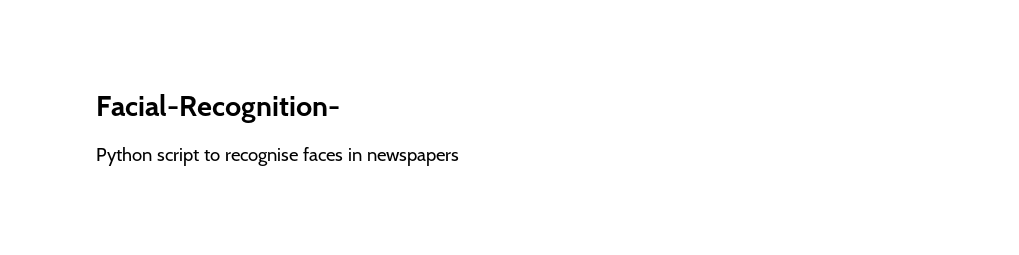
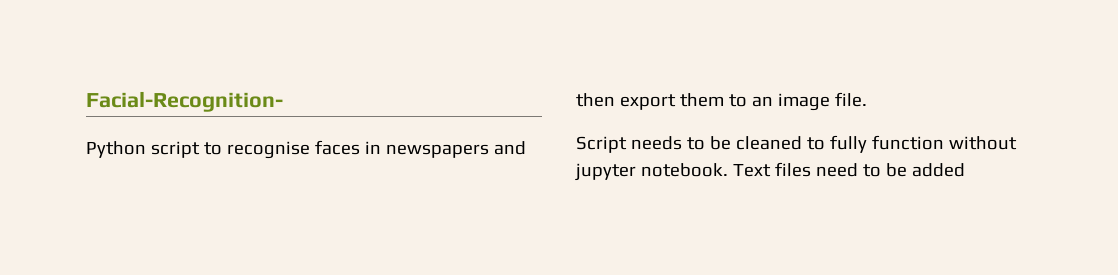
(459, 159) none -> [493,141,526,155] [576,92,867,111] [576,135,1017,153] [575,162,965,181] and then export them to an image file. // Script needs to be cleaned to fully function without jupyter notebook. Text files need to be added

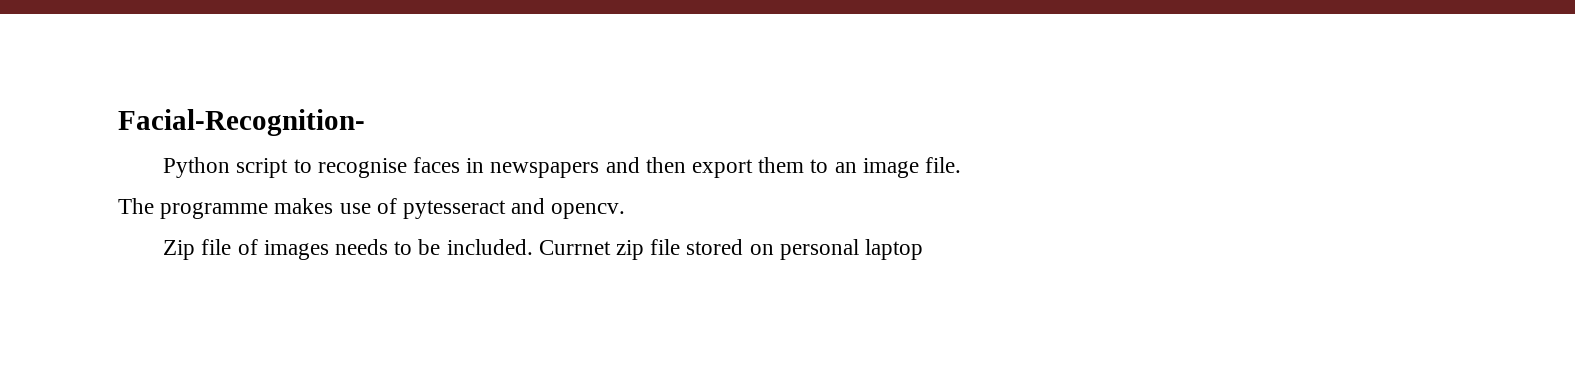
[576,135,1017,153] [575,162,965,181] Script needs to be cleaned to fully function without jupyter notebook. Text files need to be added -> [118,198,626,219] [163,239,924,260] The programme makes use of pytesseract and opencv. // Zip file of images needs to be included. Currnet zip file stored on personal laptop

